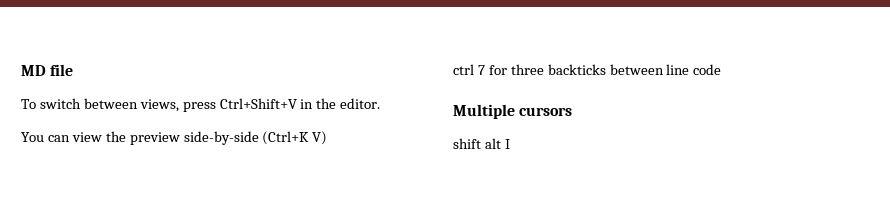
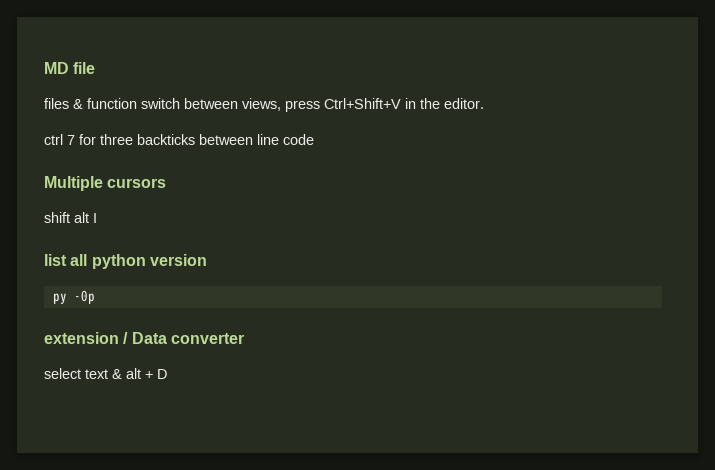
[21,99,36,109] To -> [44,98,137,109] files & function
[21,131,328,145] // You can view the preview side-by-side (Ctrl+K V) -> (484, 103) none
(510, 144) none -> [44,254,207,269] [52,290,95,304] [44,332,244,344] [44,368,167,379] // list all python version // py -0p // extension / Data converter // select text & alt + D

